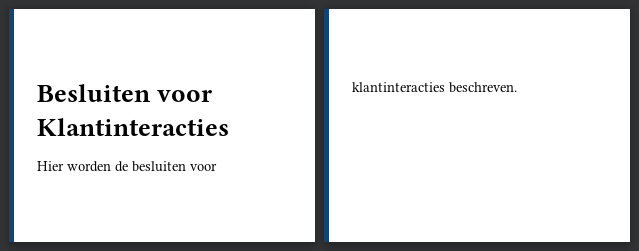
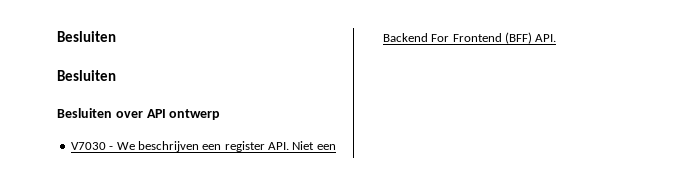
[37,84,214,102] [37,118,229,136] [37,161,217,172] [352,82,517,93] Besluiten voor Klantinteracties // Hier worden de besluiten voor klantinteracties beschreven. -> [57,31,116,42] [57,70,116,81] [57,108,221,120] [70,141,336,152] [382,32,557,44] Besluiten // Besluiten // Besluiten over API ontwerp // V7030 - We beschrijven een register API. Niet een Backend For Frontend (BFF) API.

